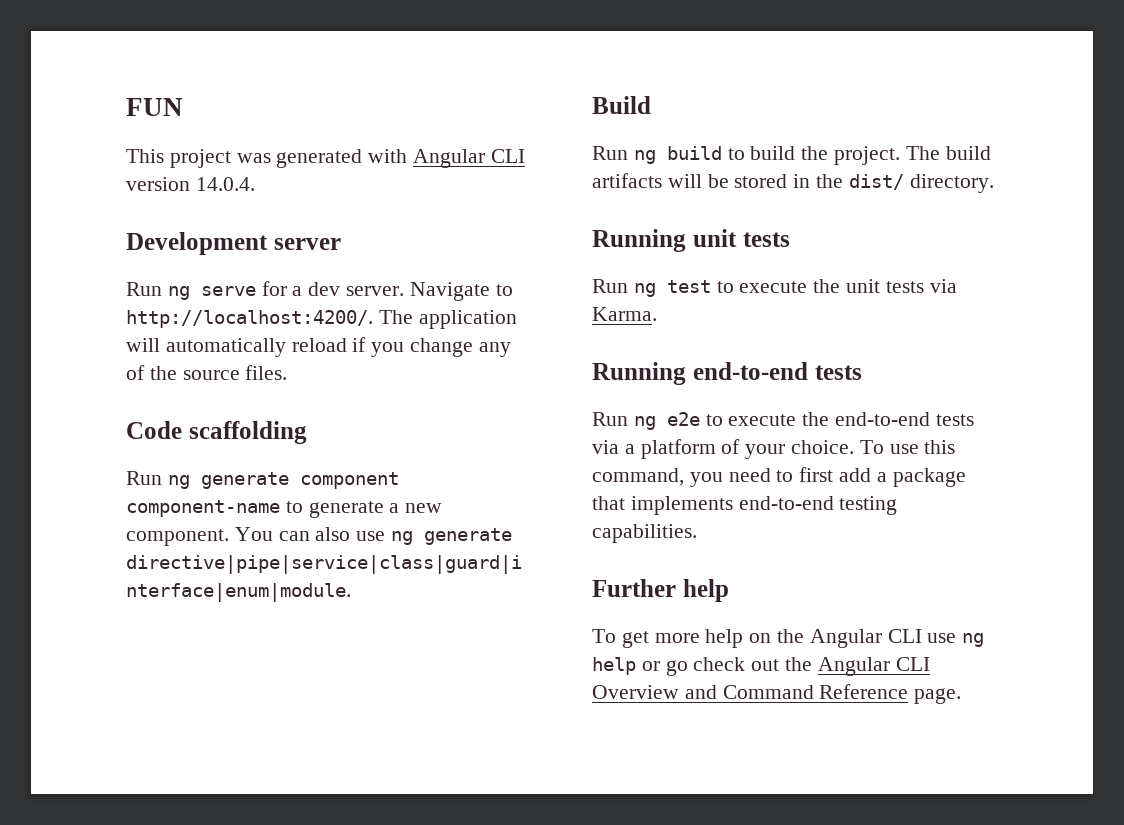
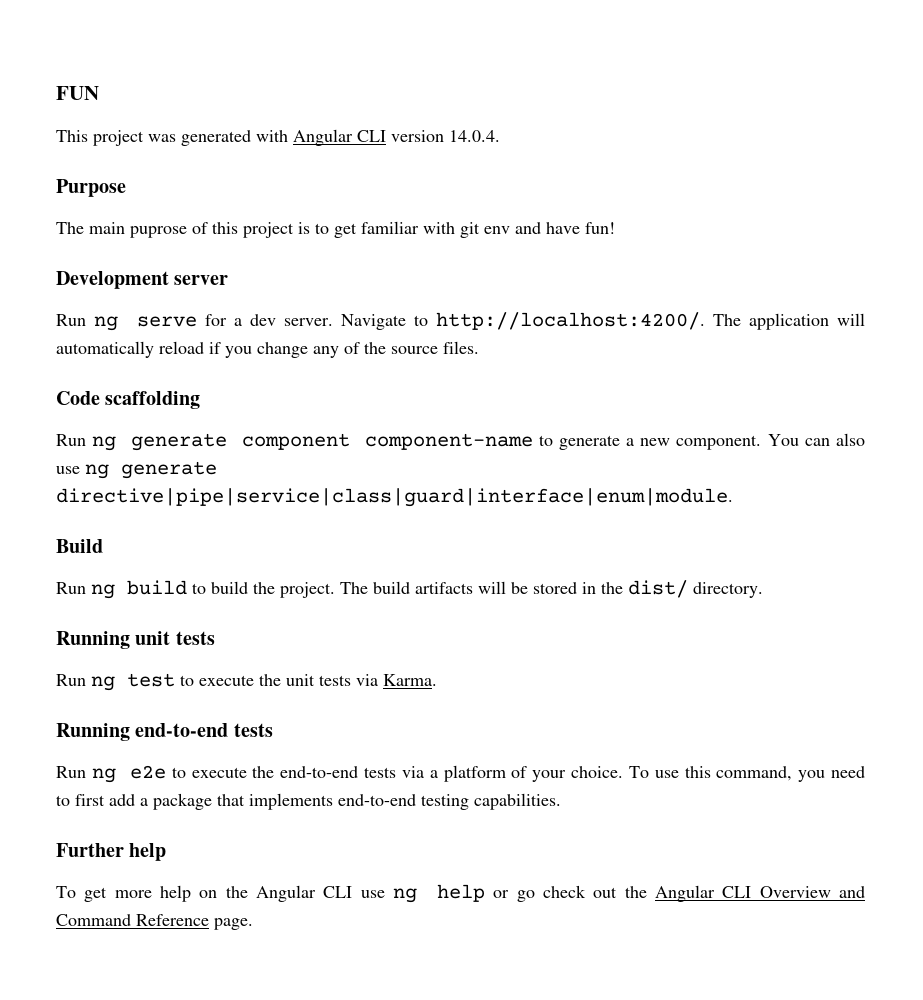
(255, 184) none -> [56,179,126,197] [56,221,615,238] // Purpose // The main puprose of this project is to get familiar with git env and have fun!

